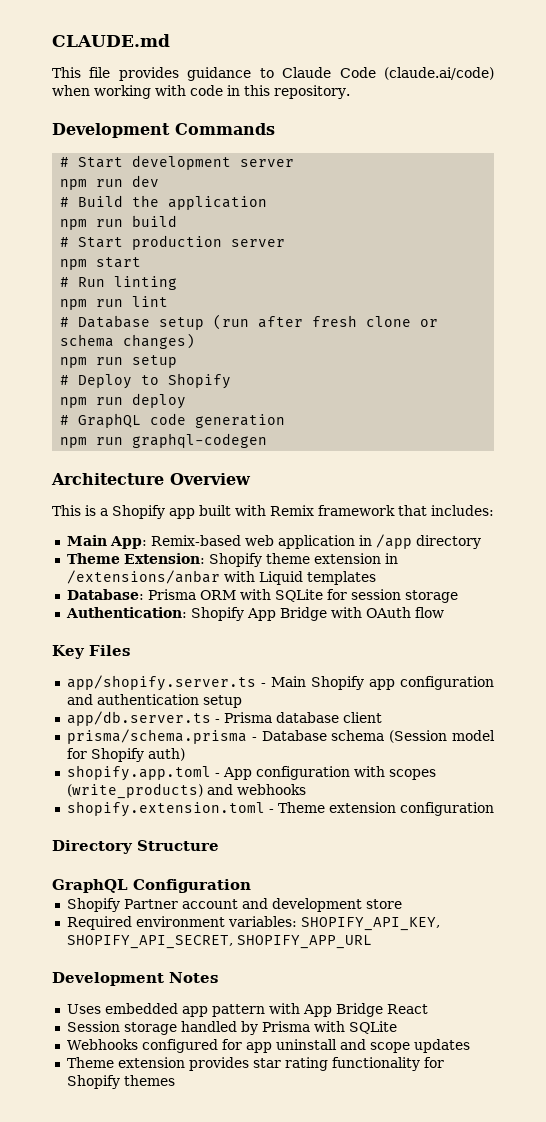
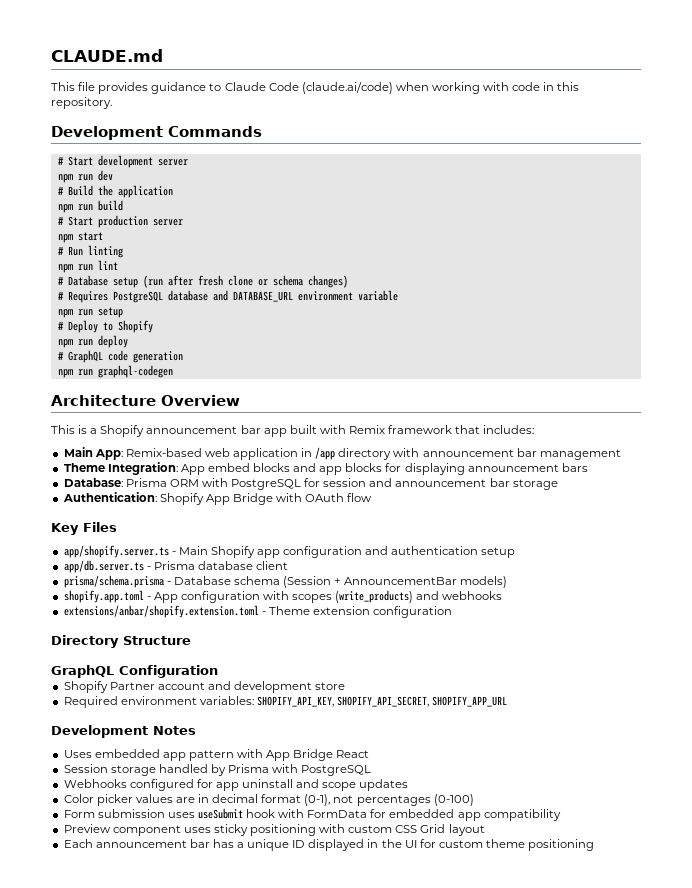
(196, 341) none -> [57,290,398,303] // # Requires PostgreSQL database and DATABASE_URL environment variable
(165, 512) none -> [146,425,261,434] announcement bar
[66,553,398,567] [66,570,376,585] // Theme Extension: Shopify theme extension in /extensions/anbar with Liquid templates -> [393,448,621,460] [63,462,588,475] with announcement bar management // Theme Integration: App embed blocks and app blocks for displaying announcement bars
[274,589,323,602] SQLite -> [231,479,302,490] PostgreSQL
(401, 594) none -> [369,478,510,487] and announcement bar
[451,730,495,741] [66,748,185,762] model for Shopify auth) -> [334,576,508,588] + AnnouncementBar models)
[66,801,265,817] shopify.extension.toml -> [63,605,259,618] extensions/anbar/shopify.extension.toml
[348,1021,397,1034] SQLite -> [301,765,372,776] PostgreSQL
[66,1057,444,1071] [66,1075,175,1089] Theme extension provides star rating functionality for Shopify themes -> [63,794,474,806] [63,808,561,821] [63,824,485,836] [63,839,595,851] Color picker values are in decimal format (0-1), not percentages (0-100) // Form submission uses useSubmit hook with FormData for embedded app compatibility // Preview component uses sticky positioning with custom CSS Grid layout // Each announcement bar has a unique ID displayed in the UI for custom theme positioning

